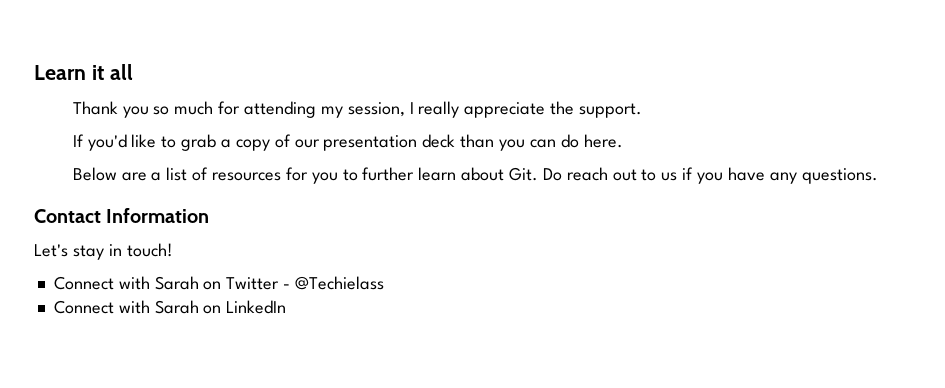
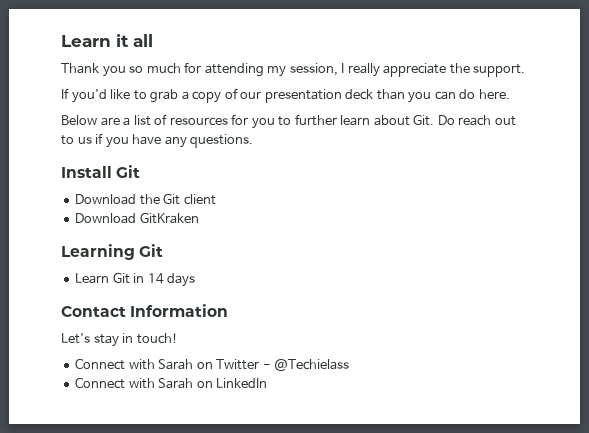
(878, 176) none -> [61,165,141,178] [75,193,216,205] [75,212,199,224] [61,244,164,260] [75,272,196,287] // Install Git // Download the Git client // Download GitKraken // Learning Git // Learn Git in 14 days

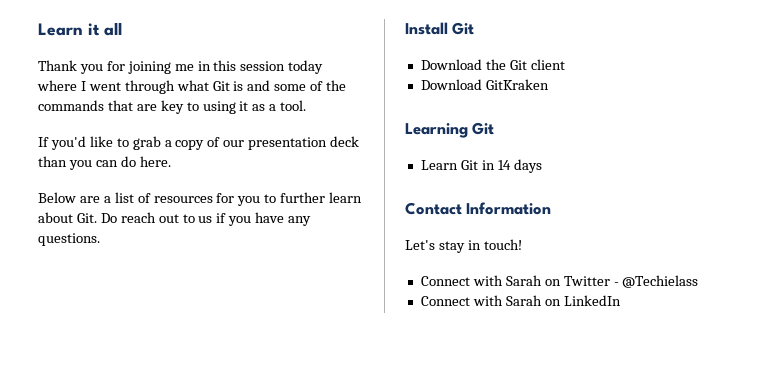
[129,62,526,77] so much for attending my session, I really appreciate the support. -> [106,60,324,74] [37,80,347,94] [38,100,307,114] for joining me in this session today where I went through what Git is and some of the commands that are key to using it as a tool.

